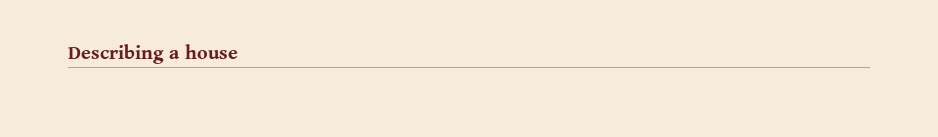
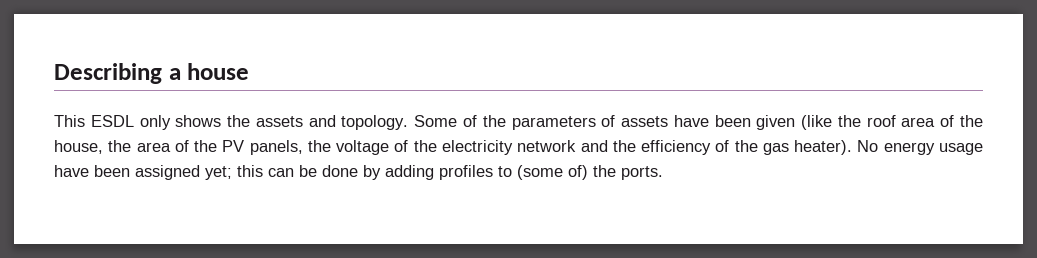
(238, 51) none -> [54,115,983,130] [54,140,983,155] [54,165,663,180] // This ESDL only shows the assets and topology. Some of the parameters of assets have been given (like the roof area of the house, the area of the PV panels, the voltage of the electricity network and the efficiency of the gas heater). No energy usage have been assigned yet; this can be done by adding profiles to (some of) the ports.

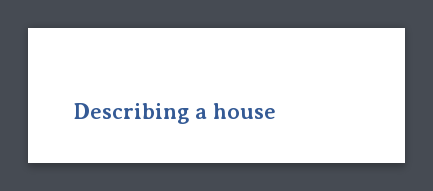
[54,115,983,130] [54,140,983,155] [54,165,663,180] // This ESDL only shows the assets and topology. Some of the parameters of assets have been given (like the roof area of the house, the area of the PV panels, the voltage of the electricity network and the efficiency of the gas heater). No energy usage have been assigned yet; this can be done by adding profiles to (some of) the ports. -> (276, 111) none

